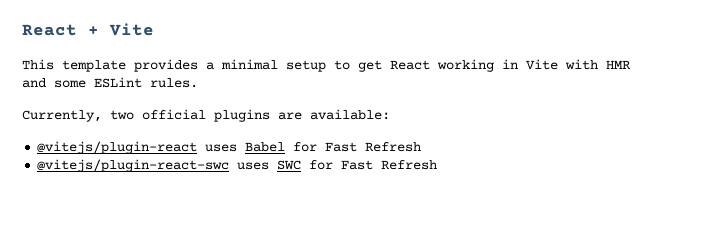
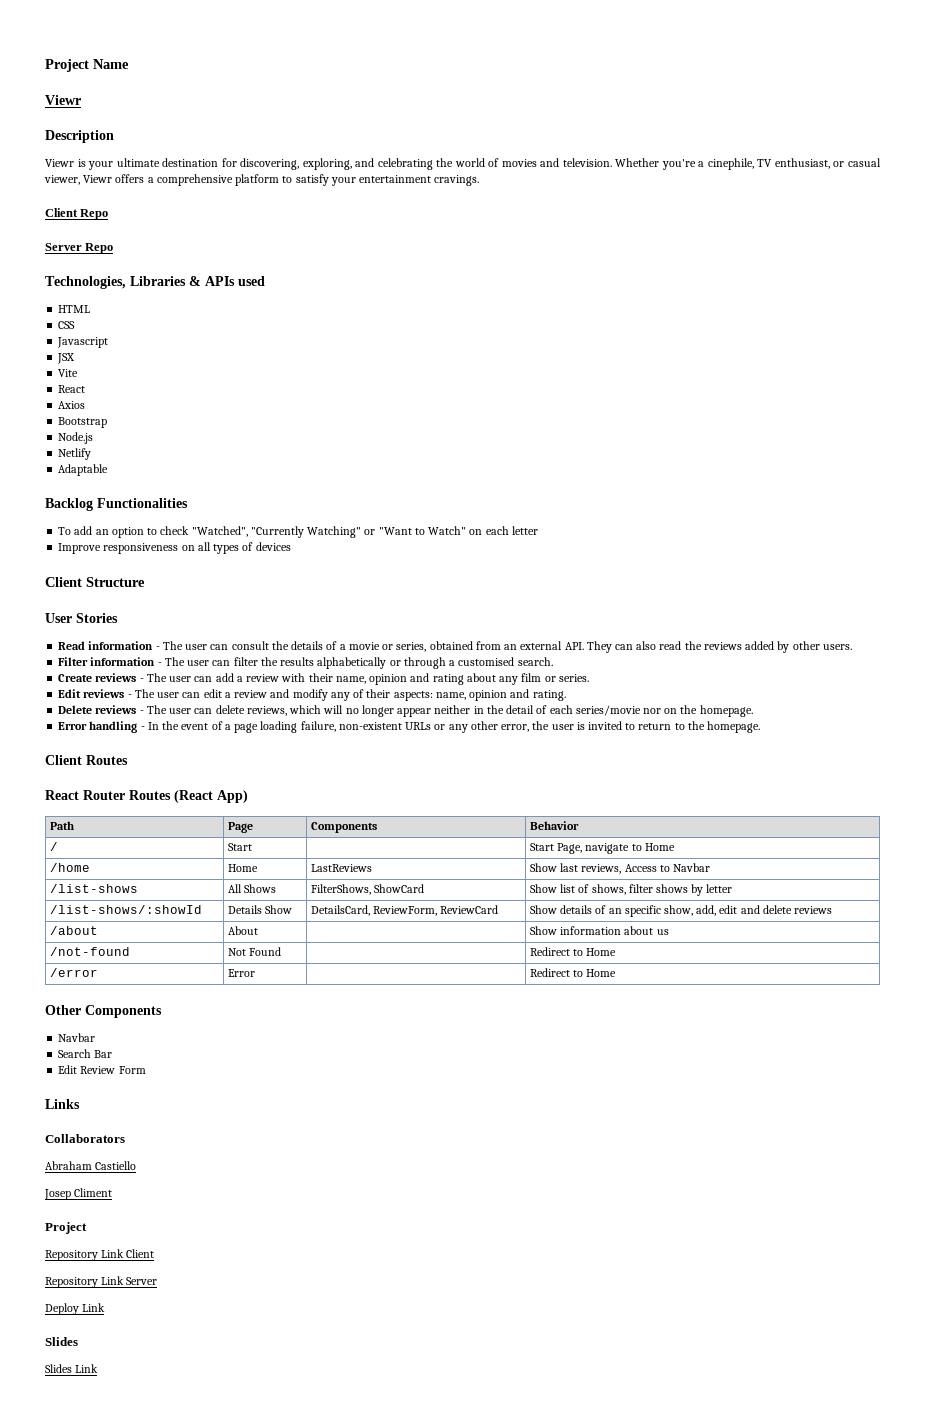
[22,23,154,36] [22,59,631,72] [22,77,198,88] [22,109,390,122] [37,141,422,154] [37,159,438,172] React + Vite // This template provides a minimal setup to get React working in Vite with HMR and some ESLint rules. // Currently, two official plugins are available: // @vitejs/plugin-react uses Babel for Fast Refresh // @vitejs/plugin-react-swc uses SWC for Fast Refresh -> [45,59,129,72] [45,95,81,105] [45,130,114,143] [45,158,881,170] [44,174,480,186] [45,208,109,220] [45,243,114,254] [45,276,265,289] [58,305,91,313] [58,321,76,329] [57,337,109,348] [57,353,76,364] [58,369,79,377] [58,385,86,393] [58,401,86,409] [58,417,108,428] [58,432,94,444] [58,448,92,460] [58,464,109,476] [45,498,188,511] [58,526,538,538] [58,542,291,554] [45,577,145,587] [45,613,118,623] [58,641,852,653] [58,657,553,669] [58,673,589,685] [58,689,566,701] [58,705,753,717] [58,721,761,733] [45,755,128,765] [45,790,248,803] [49,821,74,830] [227,822,253,833] [310,822,377,833] [529,821,579,830] [49,842,58,851] [227,843,252,851] [529,843,675,854] [49,863,90,872] [227,864,258,872] [310,864,372,872] [529,863,711,874] [49,884,138,893] [227,884,277,893] [310,884,425,895] [529,884,733,896] [49,905,202,914] [227,905,293,914] [310,905,499,916] [529,905,833,917] [49,926,98,935] [227,926,258,935] [529,926,669,935] [49,947,130,956] [227,947,282,956] [529,947,617,956] [49,968,98,977] [227,969,255,977] [529,968,617,977] [45,1005,162,1018] [58,1033,96,1042] [58,1049,113,1058] [58,1065,146,1074] [45,1099,80,1109] [45,1134,125,1143] [45,1161,137,1170] [44,1188,113,1200] [45,1222,87,1234] [45,1249,155,1261] [45,1276,158,1288] [45,1303,106,1315] [45,1337,78,1346] [45,1364,99,1373] Project Name // Viewr // Description // Viewr is your ultimate destination for discovering, exploring, and celebrating the world of movies and television. Whether you're a cinephile, TV enthusiast, or casual viewer, Viewr offers a comprehensive platform to satisfy your entertainment cravings. // Client Repo // Server Repo // Technologies, Libraries & APIs used // HTML // CSS // Javascript // JSX // Vite // React // Axios // Bootstrap // Node.js // Netlify // Adaptable // Backlog Functionalities // To add an option to check "Watched", "Currently Watching" or "Want to Watch" on each letter // Improve responsiveness on all types of devices // Client Structure // User Stories // Read information - The user can consult the details of a movie or series, obtained from an external API. They can also read the reviews added by other users. // Filter information - The user can filter the results alphabetically or through a customised search. // Create reviews - The user can add a review with their name, opinion and rating about any film or series. // Edit reviews - The user can edit a review and modify any of their aspects: name, opinion and rating. // Delete reviews - The user can delete reviews, which will no longer appear neither in the detail of each series/movie nor on the homepage. // Error handling - In the event of a page loading failure, non-existent URLs or any other error, the user is invited to return to the homepage. // Client Routes // React Router Routes (React App) // Path | Page | Components | Behavior // / | Start | | Start Page, navigate to Home // /home | Home | LastReviews | Show last reviews, Access to Navbar // /list-shows | All Shows | FilterShows, ShowCard | Show list of shows, filter shows by letter // /list-shows/:showId | Details Show | DetailsCard, ReviewForm, ReviewCard | Show details of an specific show, add, edit and delete reviews // /about | About | | Show information about us // /not-found | Not Found | | Redirect to Home // /error | Error | | Redirect to Home // Other Components // Navbar // Search Bar // Edit Review Form // Links // Collaborators // Abraham Castiello // Josep Climent // Project // Repository Link Client // Repository Link Server // Deploy Link // Slides // Slides Link

